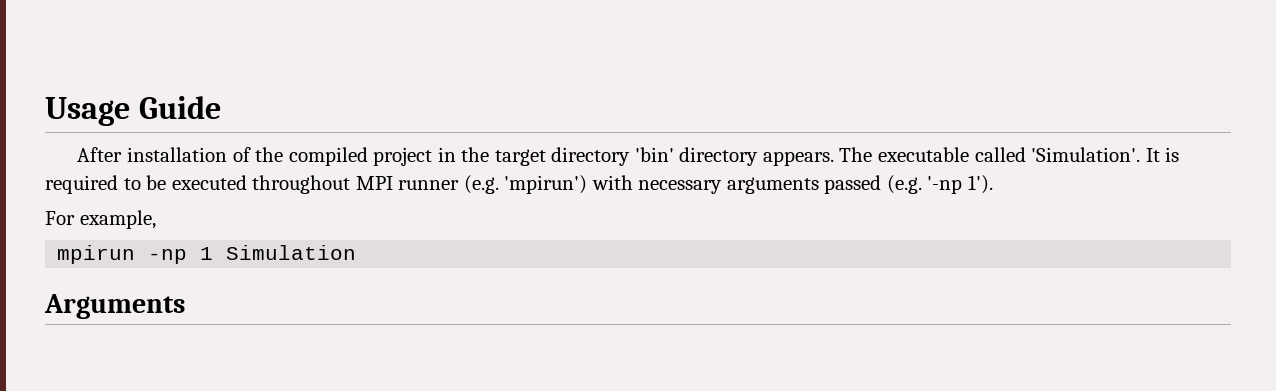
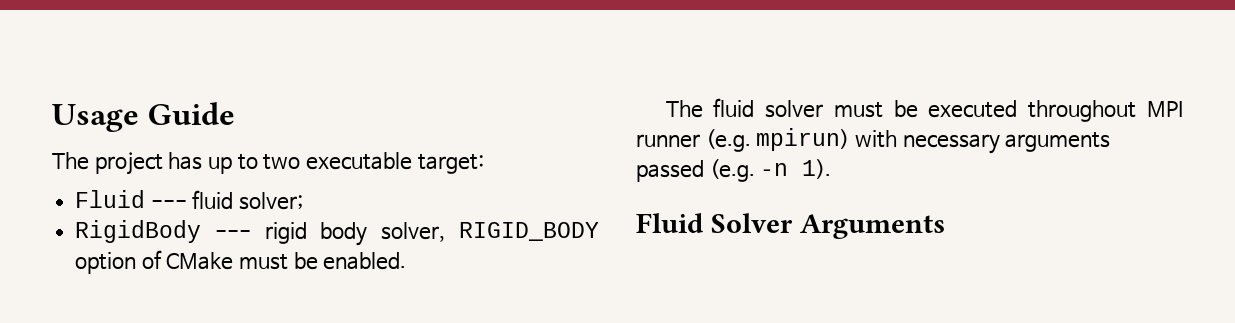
[77,147,1180,166] [45,175,141,194] After installation of the compiled project in the target directory 'bin' directory appears. The executable called 'Simulation'. It is required to -> [52,152,484,175] [75,190,304,210] [75,220,599,246] [75,250,407,274] [665,98,883,118] The project has up to two executable target: // Fluid --- fluid solver; // RigidBody --- rigid body solver, RIGID_BODY option of CMake must be enabled. // The fluid solver must
[504,175,588,194] 'mpirun') -> [756,128,850,151] mpirun)
[927,175,994,194] [45,210,156,229] [57,245,357,264] '-np 1'). // For example, // mpirun -np 1 Simulation // -> [760,159,832,179] [636,213,793,233] -n 1). // Fluid Solver

